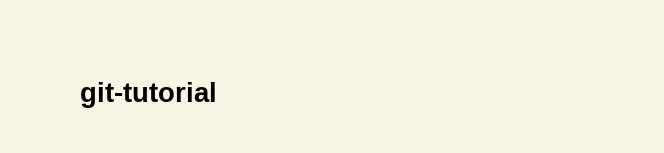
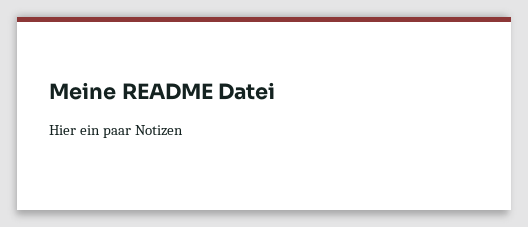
[80,82,217,108] git-tutorial -> [49,82,276,100] [49,125,183,138] Meine README Datei // Hier ein paar Notizen

